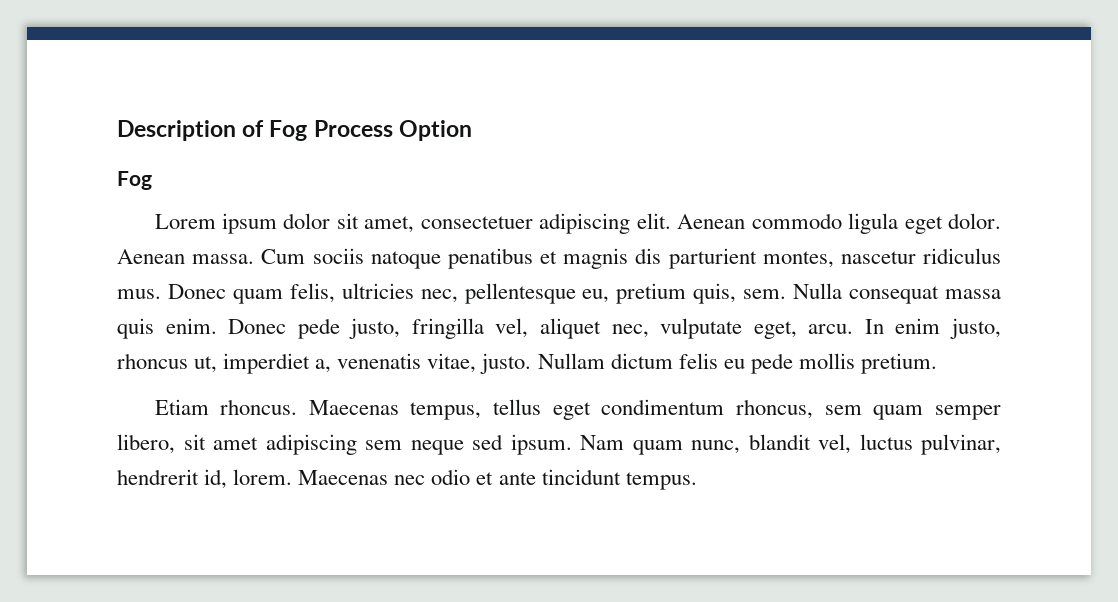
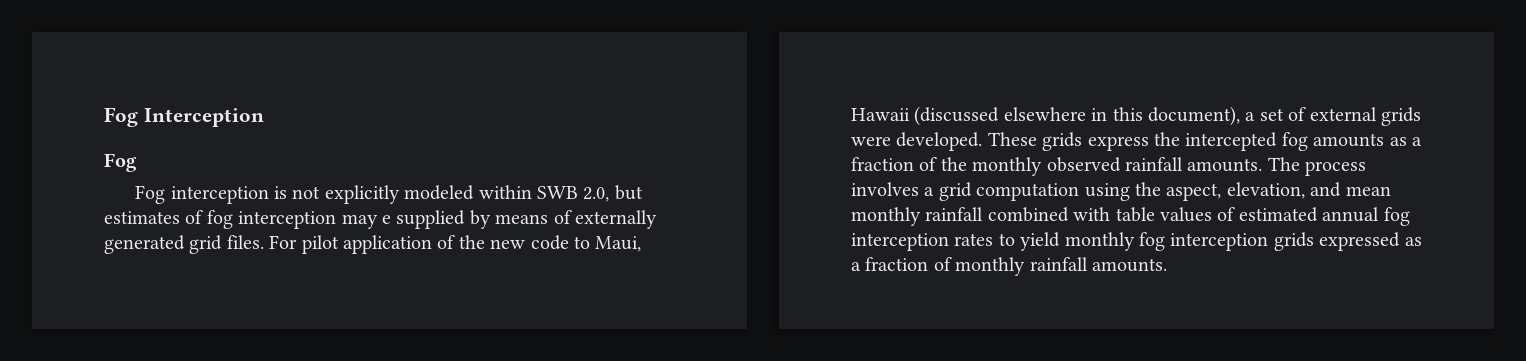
[117,120,472,141] [117,171,152,190] [154,213,1001,234] [117,248,1001,269] [117,283,1001,304] [117,318,1001,339] [117,353,937,374] [154,399,1001,420] [117,434,1001,455] [117,469,697,490] Description of Fog Process Option // Fog // Lorem ipsum dolor sit amet, consectetuer adipiscing elit. Aenean commodo ligula eget dolor. Aenean massa. Cum sociis natoque penatibus et magnis dis parturient montes, nascetur ridiculus mus. Donec quam felis, ultricies nec, pellentesque eu, pretium quis, sem. Nulla consequat massa quis enim. Donec pede justo, fringilla vel, aliquet nec, vulputate eget, arcu. In enim justo, rhoncus ut, imperdiet a, venenatis vitae, justo. Nullam dictum felis eu pede mollis pretium. // Etiam rhoncus. Maecenas tempus, tellus eget condimentum rhoncus, sem quam semper libero, sit amet adipiscing sem neque sed ipsum. Nam quam nunc, blandit vel, luctus pulvinar, hendrerit id, lorem. Maecenas nec odio et ante tincidunt tempus. -> [104,107,264,127] [104,153,137,172] [135,185,643,204] [104,210,657,229] [104,235,642,254] [851,106,1421,126] [851,132,1422,151] [851,157,1367,176] [851,182,1391,201] [851,207,1410,226] [851,232,1422,251] [851,257,1167,276] Fog Interception // Fog // Fog interception is not explicitly modeled within SWB 2.0, but estimates of fog interception may e supplied by means of externally generated grid files. For pilot application of the new code to Maui, Hawaii (discussed elsewhere in this document), a set of external grids were developed. These grids express the intercepted fog amounts as a fraction of the monthly observed rainfall amounts. The process involves a grid computation using the aspect, elevation, and mean monthly rainfall combined with table values of estimated annual fog interception rates to yield monthly fog interception grids expressed as a fraction of monthly rainfall amounts.

